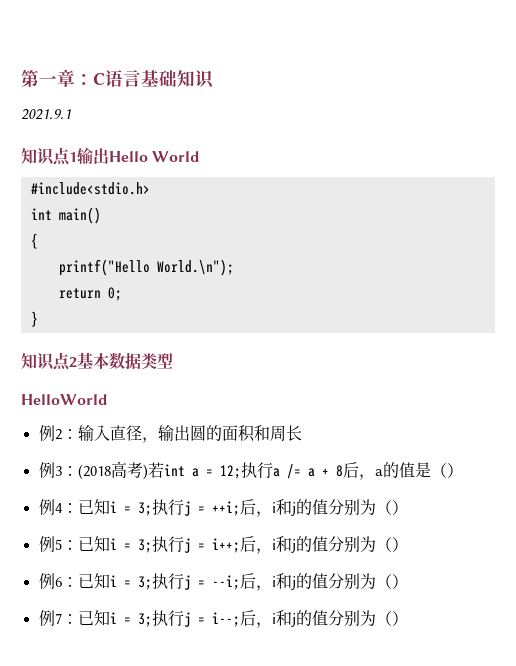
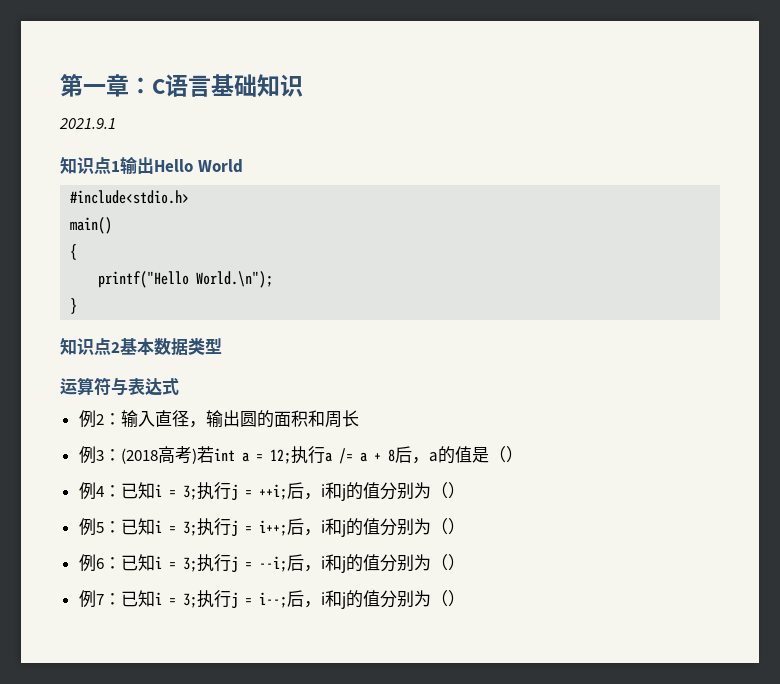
[30,208,52,220] int -> (190, 197) none
[58,287,122,301] // return 0; -> (274, 279) none
[21,394,107,405] HelloWorld -> [60,377,179,395] 运算符与表达式

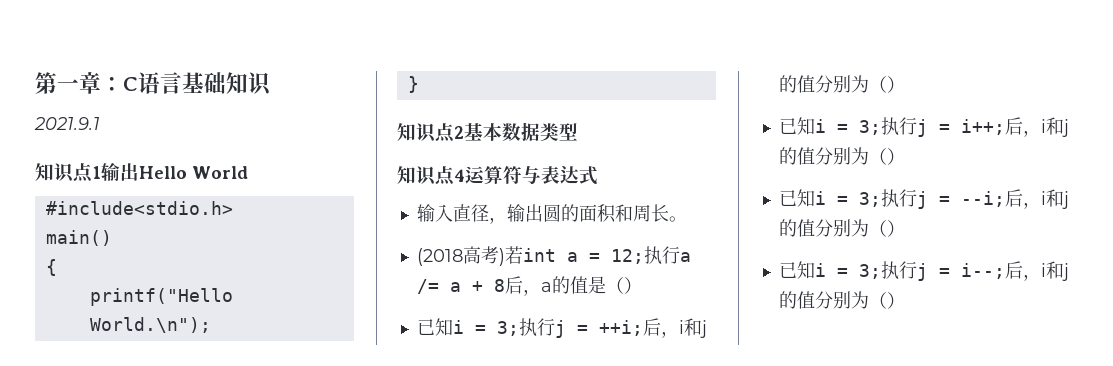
(222, 346) none -> [397,166,465,186] 知识点4
[78,410,121,428] 例2： -> (598, 175) none
[78,446,121,464] // 例3： -> [668,216,687,222] 。 //
[78,482,121,500] 例4： -> (642, 285) none
[78,518,121,536] 例5： -> (905, 84) none
[78,554,121,572] 例6： -> (905, 156) none
[78,590,121,608] 例7： -> (905, 228) none

